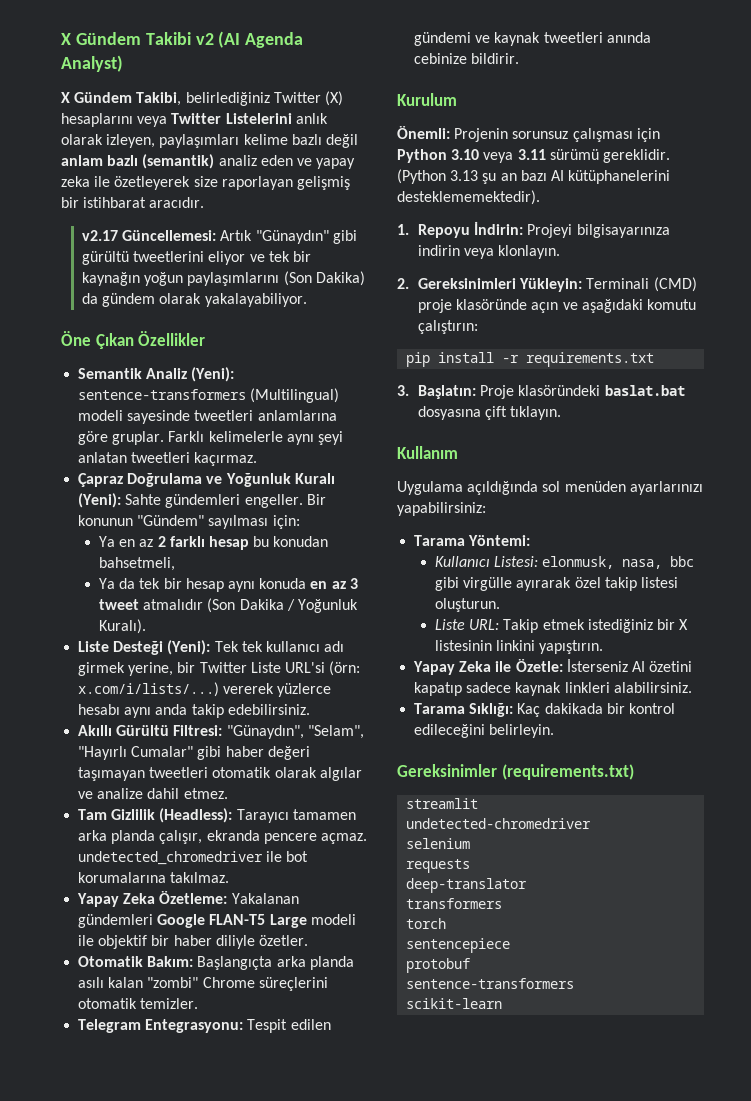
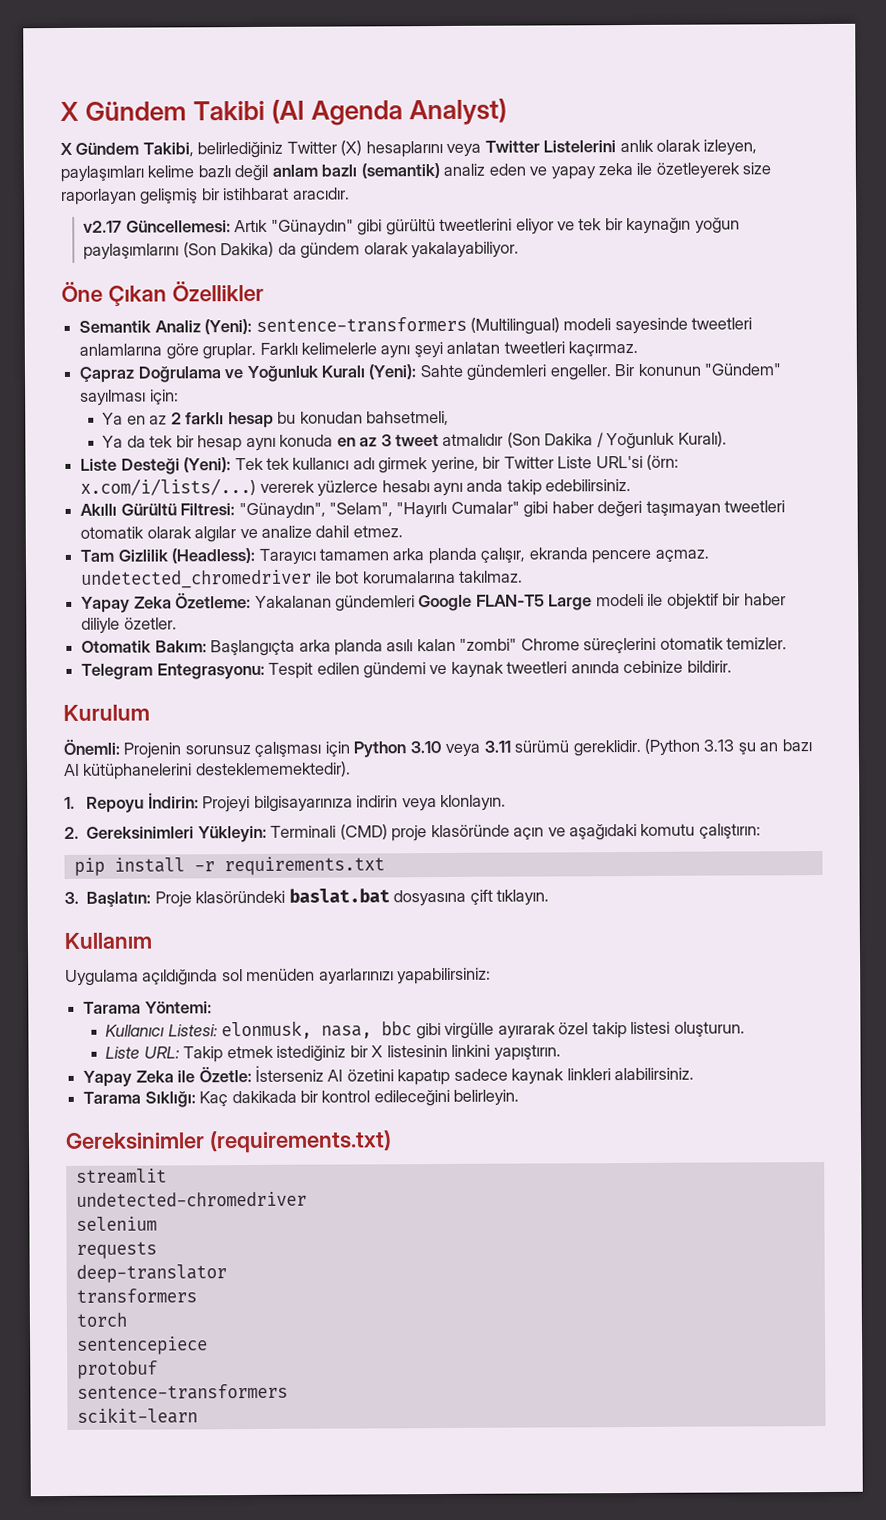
[195,33,214,45] v2 -> (266, 110) none

